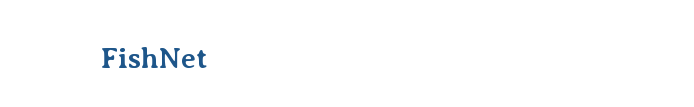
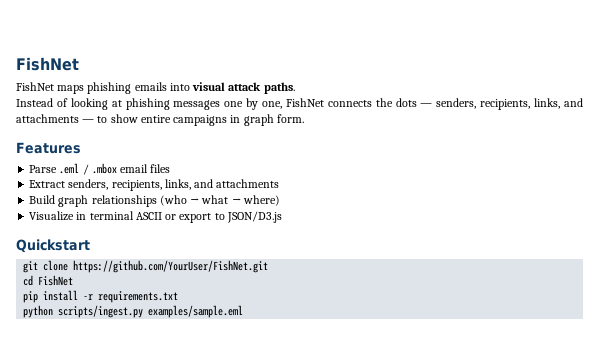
[101,47,207,68] FishNet -> [16,57,79,71] [16,82,295,94] [16,98,583,110] [16,114,304,126] [16,142,81,154] [29,163,171,175] [29,179,280,191] [29,195,280,207] [29,211,282,223] [16,239,90,253] [23,260,269,273] [23,275,74,286] [23,290,179,303] [23,305,244,318] FishNet // FishNet maps phishing emails into visual attack paths. // Instead of looking at phishing messages one by one, FishNet connects the dots — senders, recipients, links, and attachments — to show entire campaigns in graph form. // Features // Parse .eml / .mbox email files // Extract senders, recipients, links, and attachments // Build graph relationships (who → what → where) // Visualize in terminal ASCII or export to JSON/D3.js // Quickstart // git clone https://github.com/YourUser/FishNet.git // cd FishNet // pip install -r requirements.txt // python scripts/ingest.py examples/sample.eml

